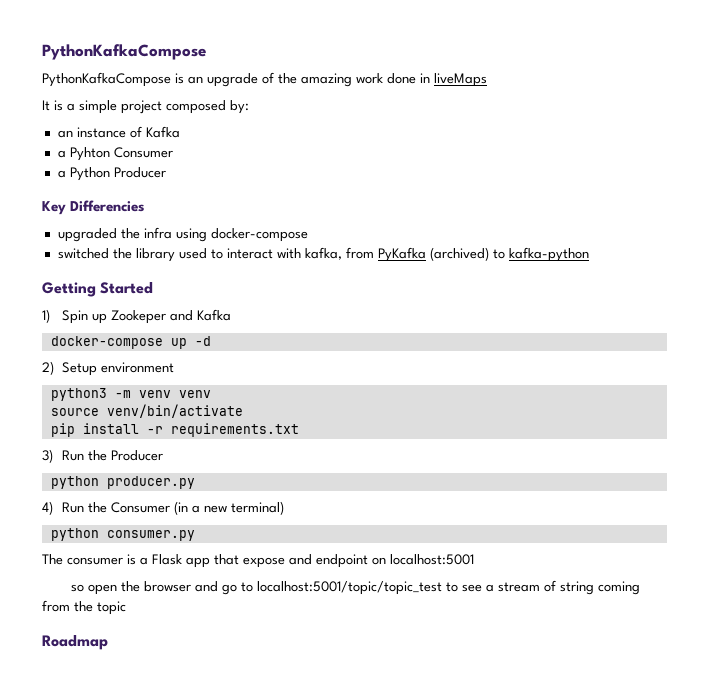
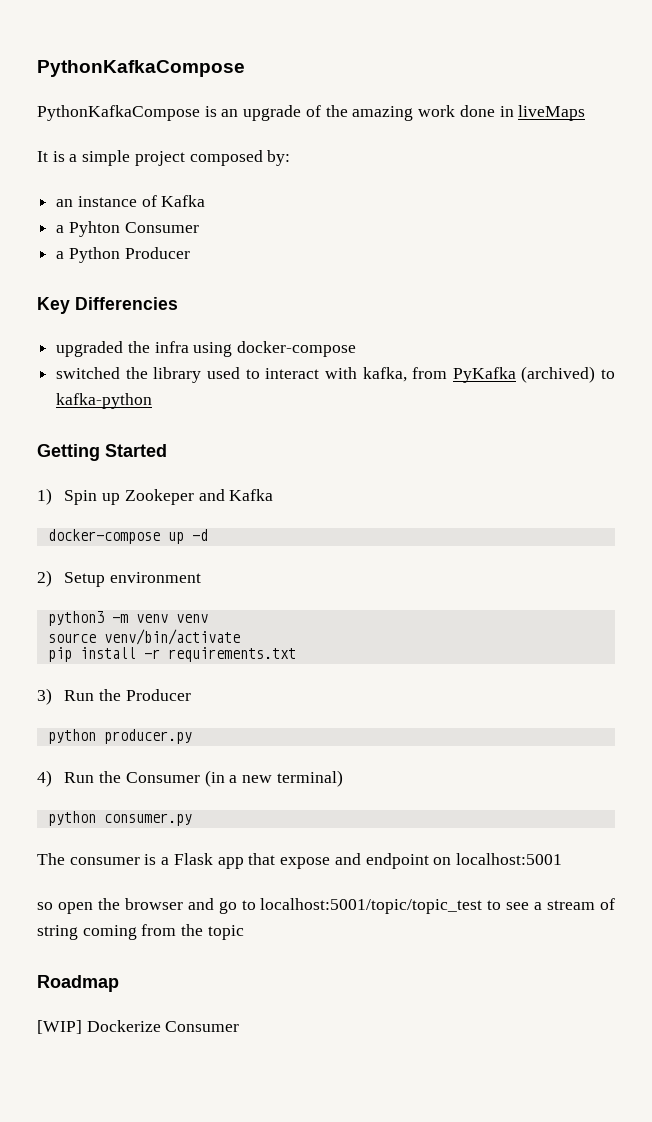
(108, 642) none -> [37,1020,240,1034] // [WIP] Dockerize Consumer

